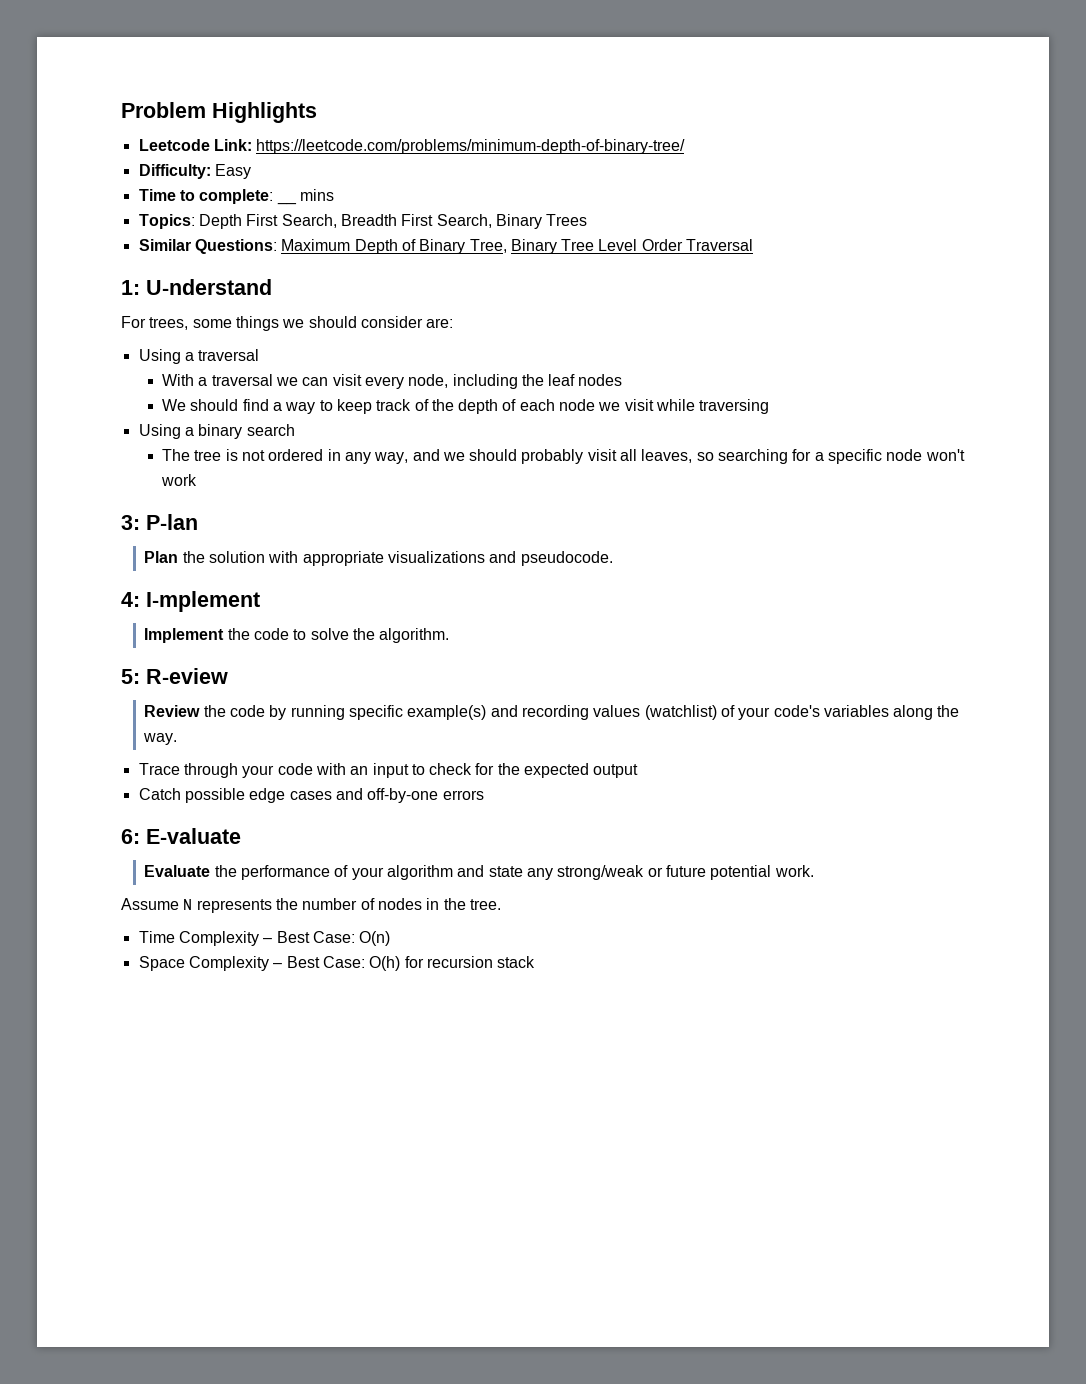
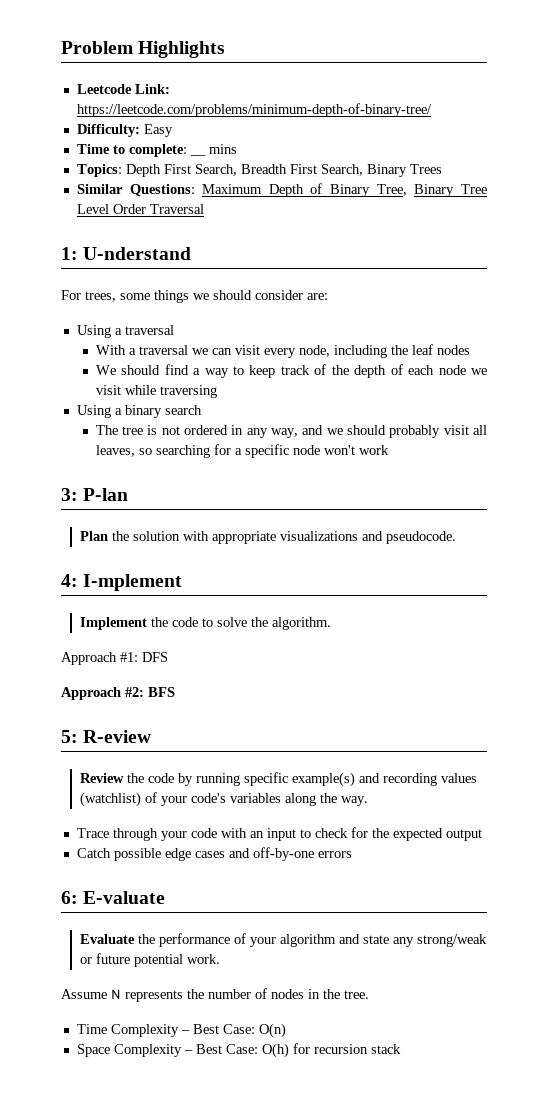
(450, 635) none -> [61,652,168,665] [61,687,175,700] // Approach #1: DFS // Approach #2: BFS

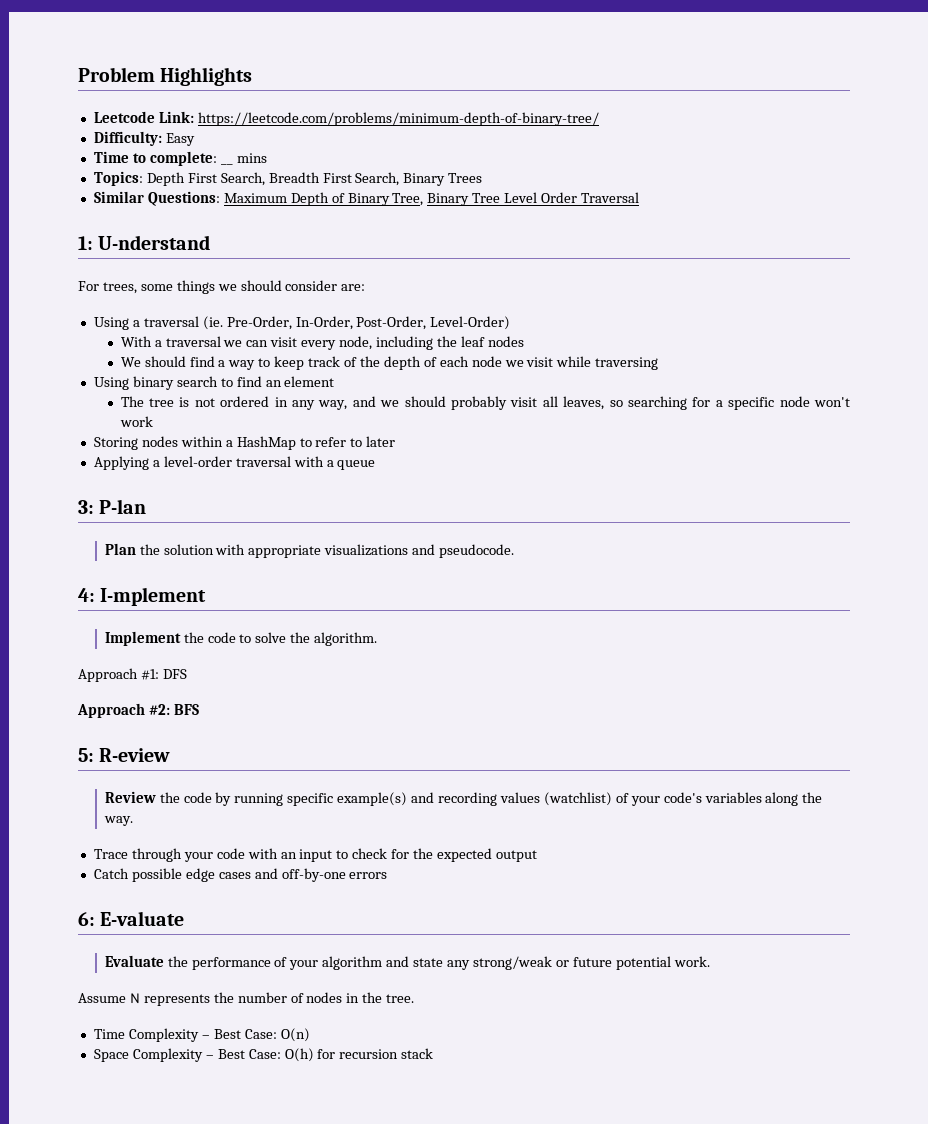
(174, 330) none -> [202,316,511,330] (ie. Pre-Order, In-Order, Post-Order, Level-Order)
[114,408,122,415] a -> (129, 383) none
(202, 410) none -> [220,376,335,387] to find an element
(389, 450) none -> [93,436,396,450] [93,456,376,470] // Storing nodes within a HashMap to refer to later // Applying a level-order traversal with a queue

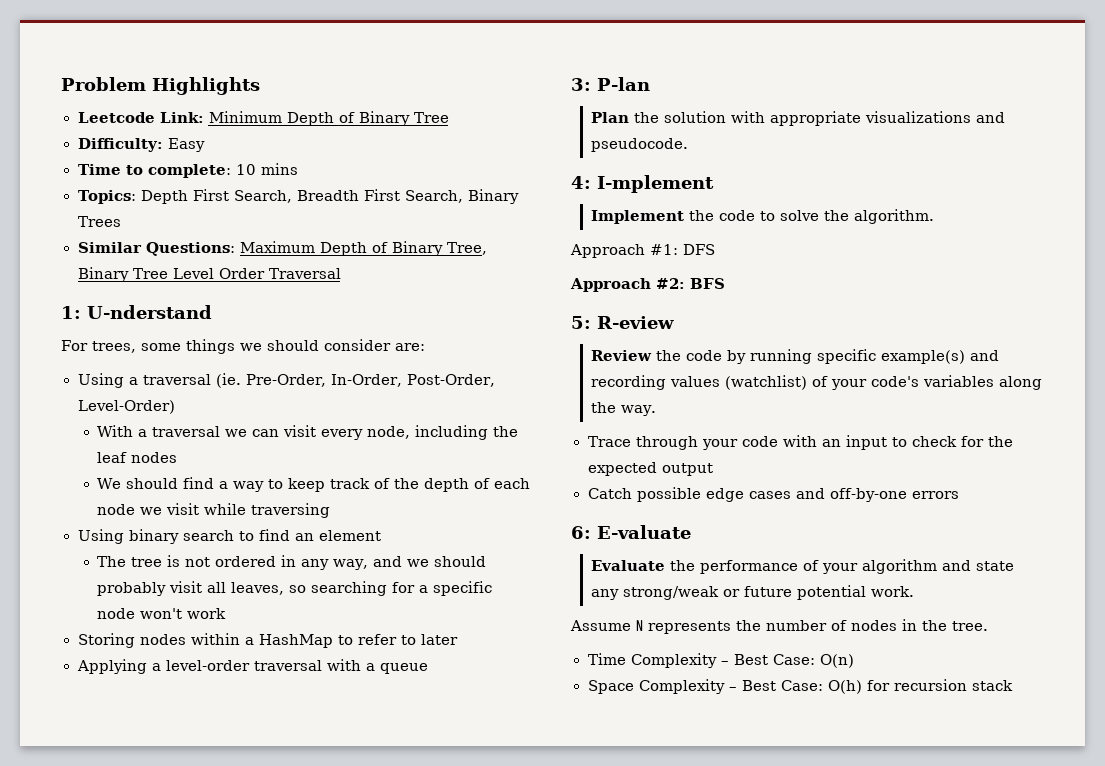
[197,112,599,126] https://leetcode.com/problems/minimum-depth-of-binary-tree/ -> [208,111,449,126] Minimum Depth of Binary Tree
[220,163,233,165] __ -> [235,164,256,175] 10

